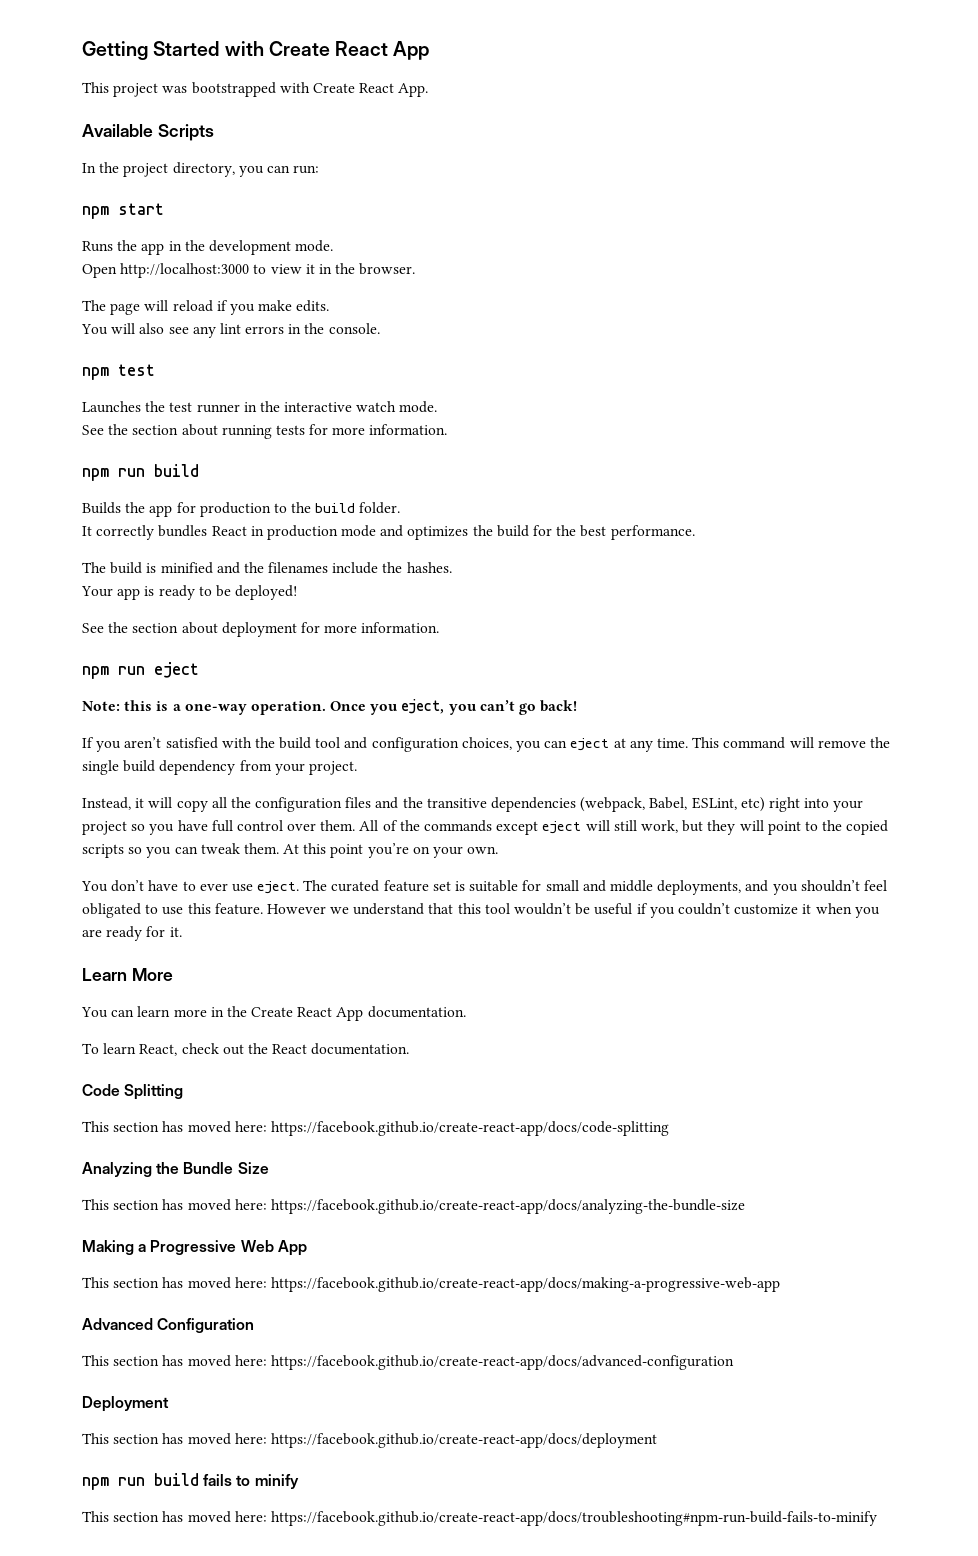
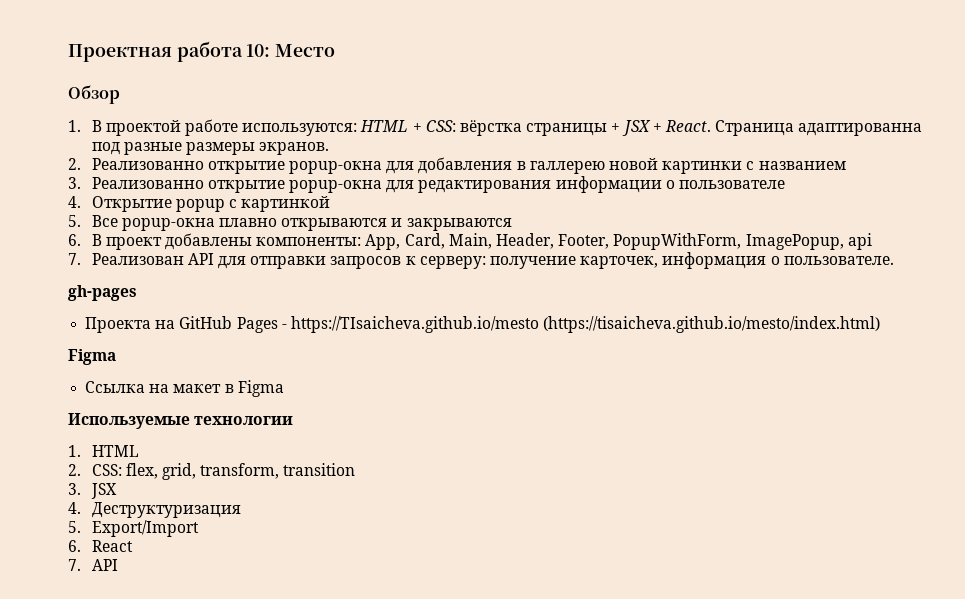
[82,41,430,60] [82,82,429,97] [82,124,214,141] [82,162,320,177] [82,203,164,219] [82,240,334,255] [82,263,416,278] [82,300,330,315] [81,323,380,338] [82,364,155,380] [82,401,438,413] [82,424,448,439] [82,464,199,481] [82,502,401,517] [82,525,695,540] [82,562,452,574] [81,585,298,600] [82,622,440,637] [82,662,199,679] [82,699,578,715] [82,737,890,752] [82,760,357,775] [82,797,864,812] [82,820,889,835] [82,843,499,858] [81,880,887,895] [82,903,880,918] [82,926,182,941] [82,968,173,981] [81,1006,466,1021] [82,1043,410,1056] [82,1084,184,1100] [82,1121,669,1136] [82,1162,269,1177] [82,1199,745,1214] [82,1240,307,1256] [82,1277,780,1292] [82,1318,255,1333] [82,1355,734,1370] [82,1396,169,1412] [82,1433,657,1448] [82,1473,299,1490] [82,1511,877,1526] Getting Started with Create React App // This project was bootstrapped with Create React App. // Available Scripts // In the project directory, you can run: // npm start // Runs the app in the development mode. // Open http://localhost:3000 to view it in the browser. // The page will reload if you make edits. // You will also see any lint errors in the console. // npm test // Launches the test runner in the interactive watch mode. // See the section about running tests for more information. // npm run build // Builds the app for production to the build folder. // It correctly bundles React in production mode and optimizes the build for the best performance. // The build is minified and the filenames include the hashes. // Your app is ready to be deployed! // See the section about deployment for more information. // npm run eject // Note: this is a one-way operation. Once you eject, you can’t go back! // If you aren’t satisfied with the build tool and configuration choices, you can eject at any time. This command will remove the single build dependency from your project. // Instead, it will copy all the configuration files and the transitive dependencies (webpack, Babel, ESLint, etc) right into your project so you have full control over them. All of the commands except eject will still work, but they will point to the copied scripts so you can tweak them. At this point you’re on your own. // You don’t have to ever use eject. The curated feature set is suitable for small and middle deployments, and you shouldn’t feel obligated to use this feature. However we understand that this tool wouldn’t be useful if you couldn’t customize it when you are ready for it. // Learn More // You can learn more in the Create React App documentation. // To learn React, check out the React documentation. // Code Splitting // This section has moved here: https://facebook.github.io/create-react-app/docs/code-splitting // Analyzing the Bundle Size // This section has moved here: https://facebook.github.io/create-react-app/docs/analyzing-the-bundle-size // Making a Progressive Web App // This section has moved here: https://facebook.github.io/create-react-app/docs/making-a-progressive-web-app // Advanced Configuration // This section has moved here: https://facebook.github.io/create-react-app/docs/advanced-configuration // Deployment // This section has moved here: https://facebook.github.io/create-react-app/docs/deployment // npm run build fails to minify // This section has moved here: https://facebook.github.io/create-react-app/docs/troubleshooting#npm-run-build-fails-to-minify -> [68,41,336,62] [68,85,120,104] [68,119,923,136] [91,142,330,155] [68,157,846,174] [68,176,786,193] [68,196,331,212] [68,215,512,231] [68,233,872,250] [68,252,894,269] [68,285,137,301] [85,316,881,333] [68,349,116,365] [85,380,284,397] [68,413,294,429] [68,445,139,457] [68,463,356,480] [68,483,117,499] [68,502,241,518] [68,520,199,537] [68,540,133,552] [68,559,118,571] Проектная работа 10: Место // Обзор // 1. В проектой работе используются: HTML + CSS: вёрстка страницы + JSX + React. Страница адаптированна под разные размеры экранов. // 2. Реализованно открытие popup-окна для добавления в галлерею новой картинки с названием // 3. Реализованно открытие popup-окна для редактирования информации о пользователе // 4. Открытие popup с картинкой // 5. Все popup-окна плавно открываются и закрываются // 6. В проект добавлены компоненты: App, Card, Main, Header, Footer, PopupWithForm, ImagePopup, api // 7. Реализован API для отправки запросов к серверу: получение карточек, информация о пользователе. // gh-pages // Проекта на GitHub Pages - https://TIsaicheva.github.io/mesto (https://tisaicheva.github.io/mesto/index.html) // Figma // Ссылка на макет в Figma // Используемые технологии // 1. HTML // 2. CSS: flex, grid, transform, transition // 3. JSX // 4. Деструктуризация // 5. Export/Import // 6. React // 7. API

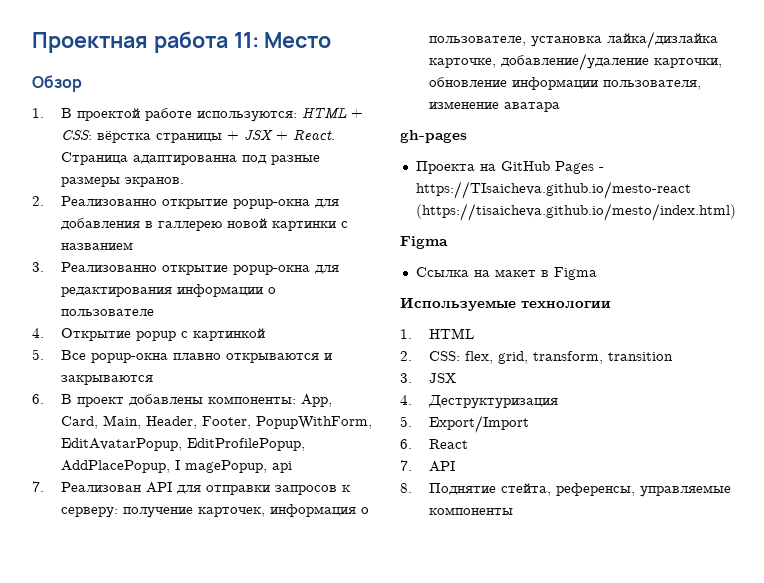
[246,44,271,57] 10: -> [233,32,259,48] 11:
[745,234,844,250] ImagePopup, -> [60,438,305,451] [60,460,267,473] EditAvatarPopup, EditProfilePopup, AddPlacePopup, I magePopup,
[783,256,894,265] пользователе. -> [428,31,718,49] [428,53,722,71] [428,77,701,90] [428,101,560,112] пользователе, установка лайка/дизлайка карточке, добавление/удаление карточки, обновление информации пользователя, изменение аватара
[290,316,539,333] https://TIsaicheva.github.io/mesto -> [415,181,691,199] https://TIsaicheva.github.io/mesto-react
(118, 565) none -> [400,483,731,497] [428,507,513,515] // 8. Поднятие стейта, референсы, управляемые компоненты

